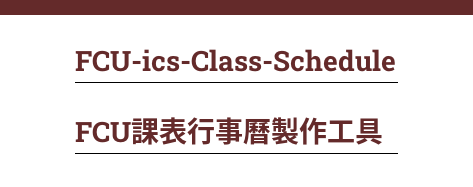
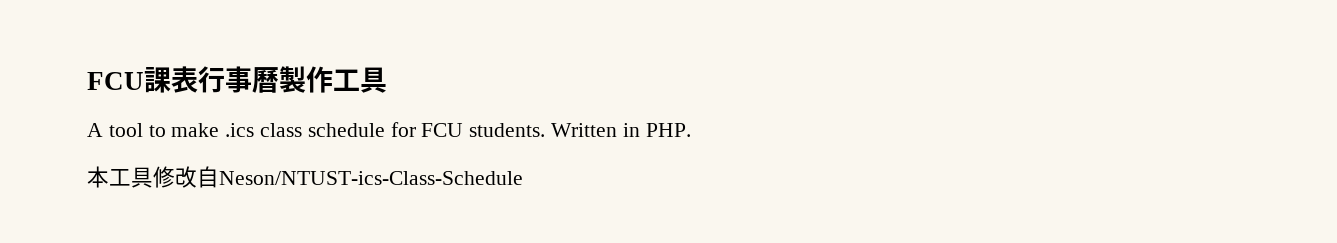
[75,49,396,72] FCU-ics-Class-Schedule // -> (87, 81) none
(383, 131) none -> [87,122,691,137] [87,166,523,188] // A tool to make .ics class schedule for FCU students. Written in PHP. // 本工具修改自Neson/NTUST-ics-Class-Schedule

